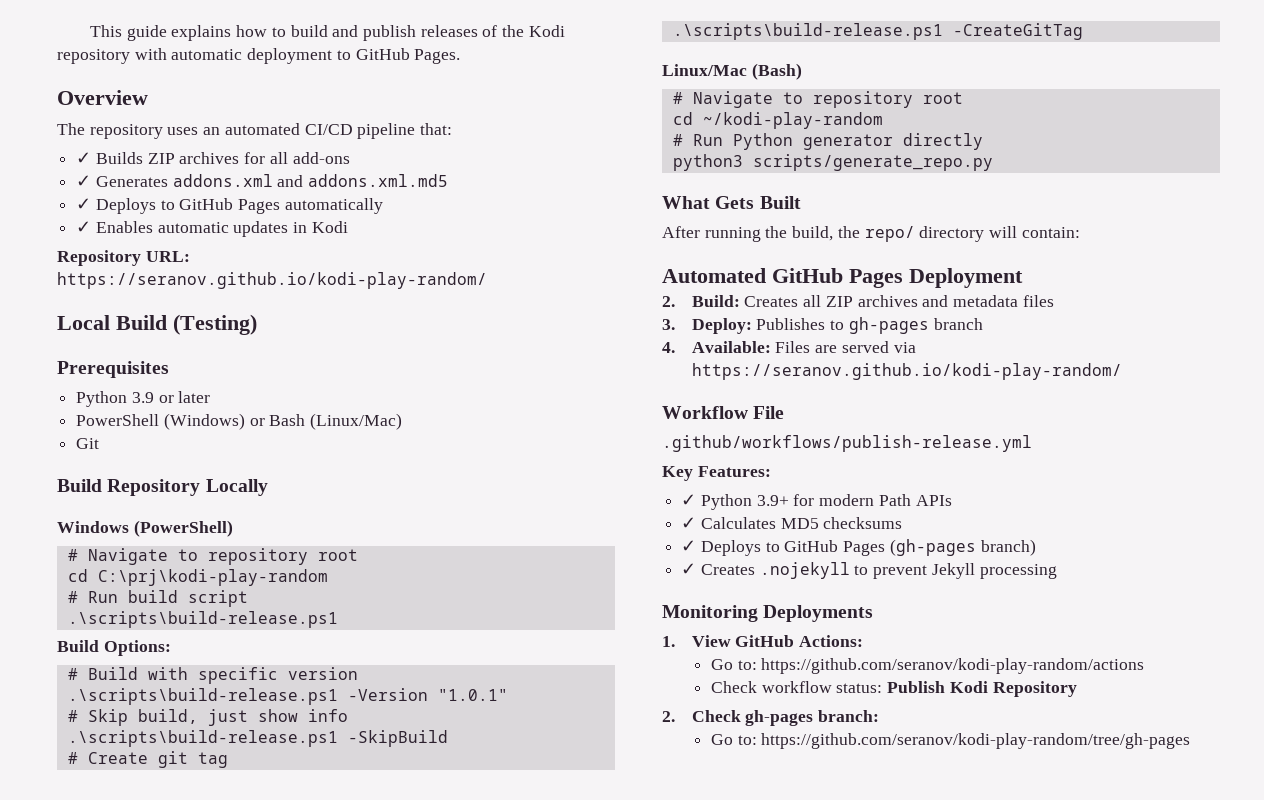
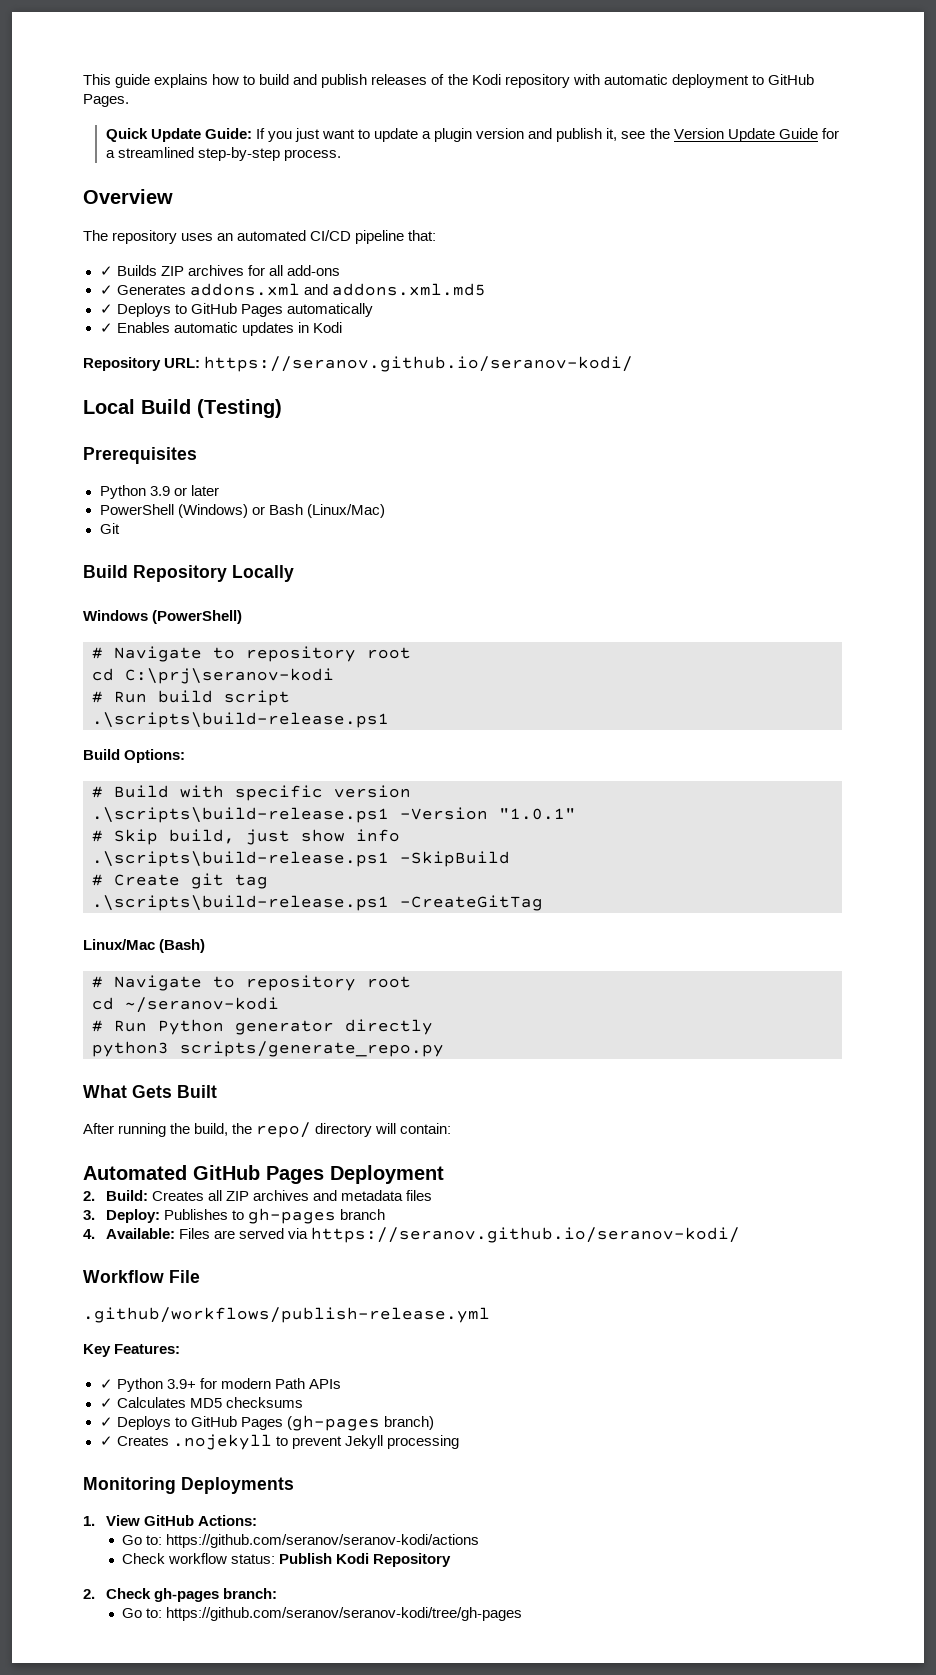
(461, 56) none -> [105,128,839,142] [105,147,341,161] // Quick Update Guide: If you just want to update a plugin version and publish it, see the Version Update Guide for a streamlined step-by-step process.
[57,272,487,289] https://seranov.github.io/kodi-play-random/ -> [204,356,634,372] https://seranov.github.io/seranov-kodi/
[97,569,328,586] C:\prj\kodi-play-random -> [125,668,334,684] C:\prj\seranov-kodi
[702,112,883,129] ~/kodi-play-random -> [125,997,279,1013] ~/seranov-kodi
[691,363,1122,380] https://seranov.github.io/kodi-play-random/ -> [310,1227,740,1243] https://seranov.github.io/seranov-kodi/
[761,658,1145,674] https://github.com/seranov/kodi-play-random/actions -> [166,1534,480,1548] https://github.com/seranov/seranov-kodi/actions
[761,733,1191,749] https://github.com/seranov/kodi-play-random/tree/gh-pages -> [166,1607,523,1621] https://github.com/seranov/seranov-kodi/tree/gh-pages

